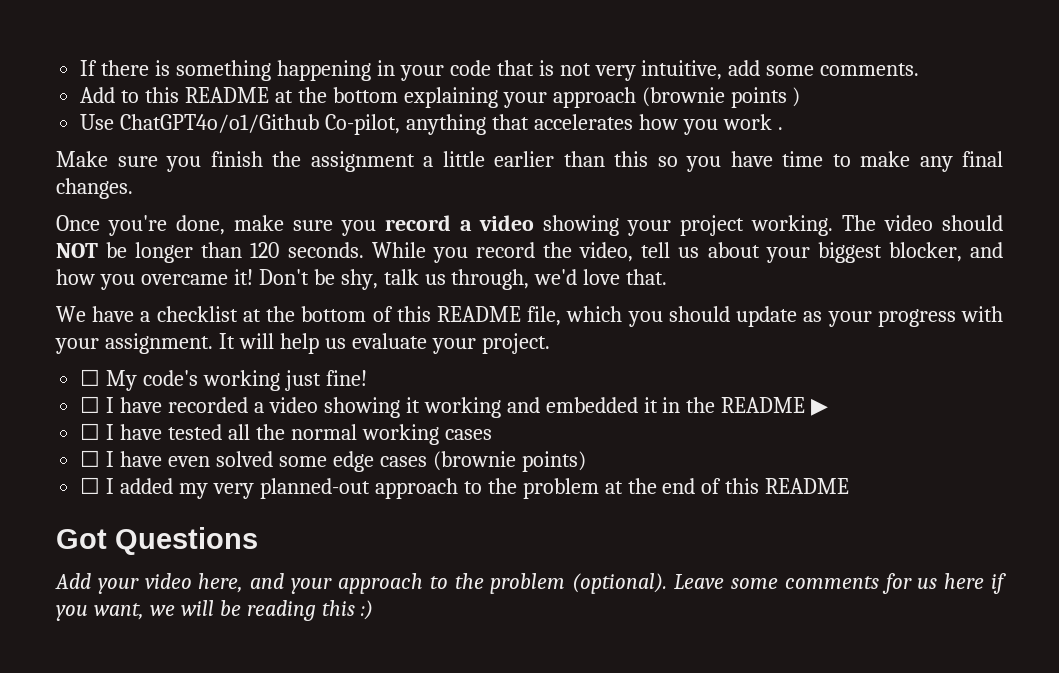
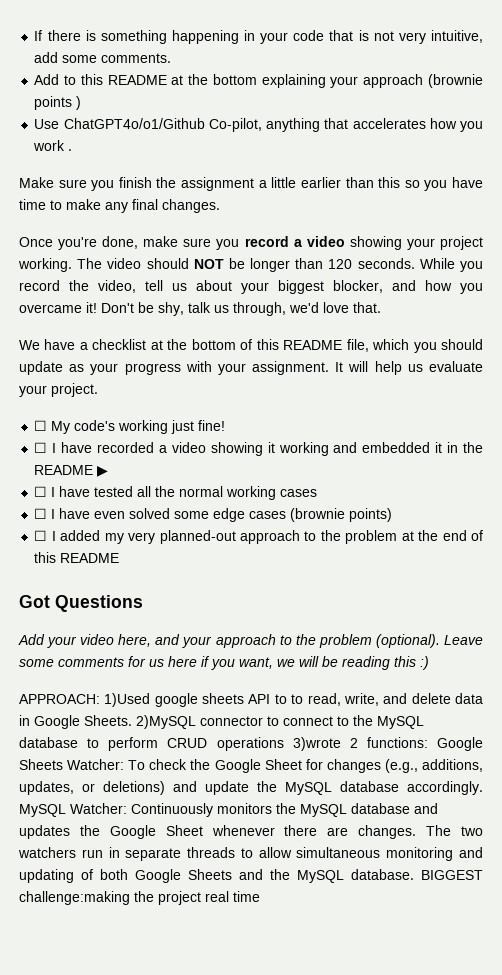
(373, 610) none -> [19,693,484,707] [19,715,424,729] [19,737,483,751] [19,759,484,773] [19,781,483,795] [19,803,438,817] [19,825,484,839] [18,847,483,861] [19,869,483,883] [19,891,260,905] // APPROACH: 1)Used google sheets API to to read, write, and delete data in Google Sheets. 2)MySQL connector to connect to the MySQL database to perform CRUD operations 3)wrote 2 functions: Google Sheets Watcher: To check the Google Sheet for changes (e.g., additions, updates, or deletions) and update the MySQL database accordingly. MySQL Watcher: Continuously monitors the MySQL database and updates the Google Sheet whenever there are changes. The two watchers run in separate threads to allow simultaneous monitoring and updating of both Google Sheets and the MySQL database. BIGGEST challenge:making the project real time

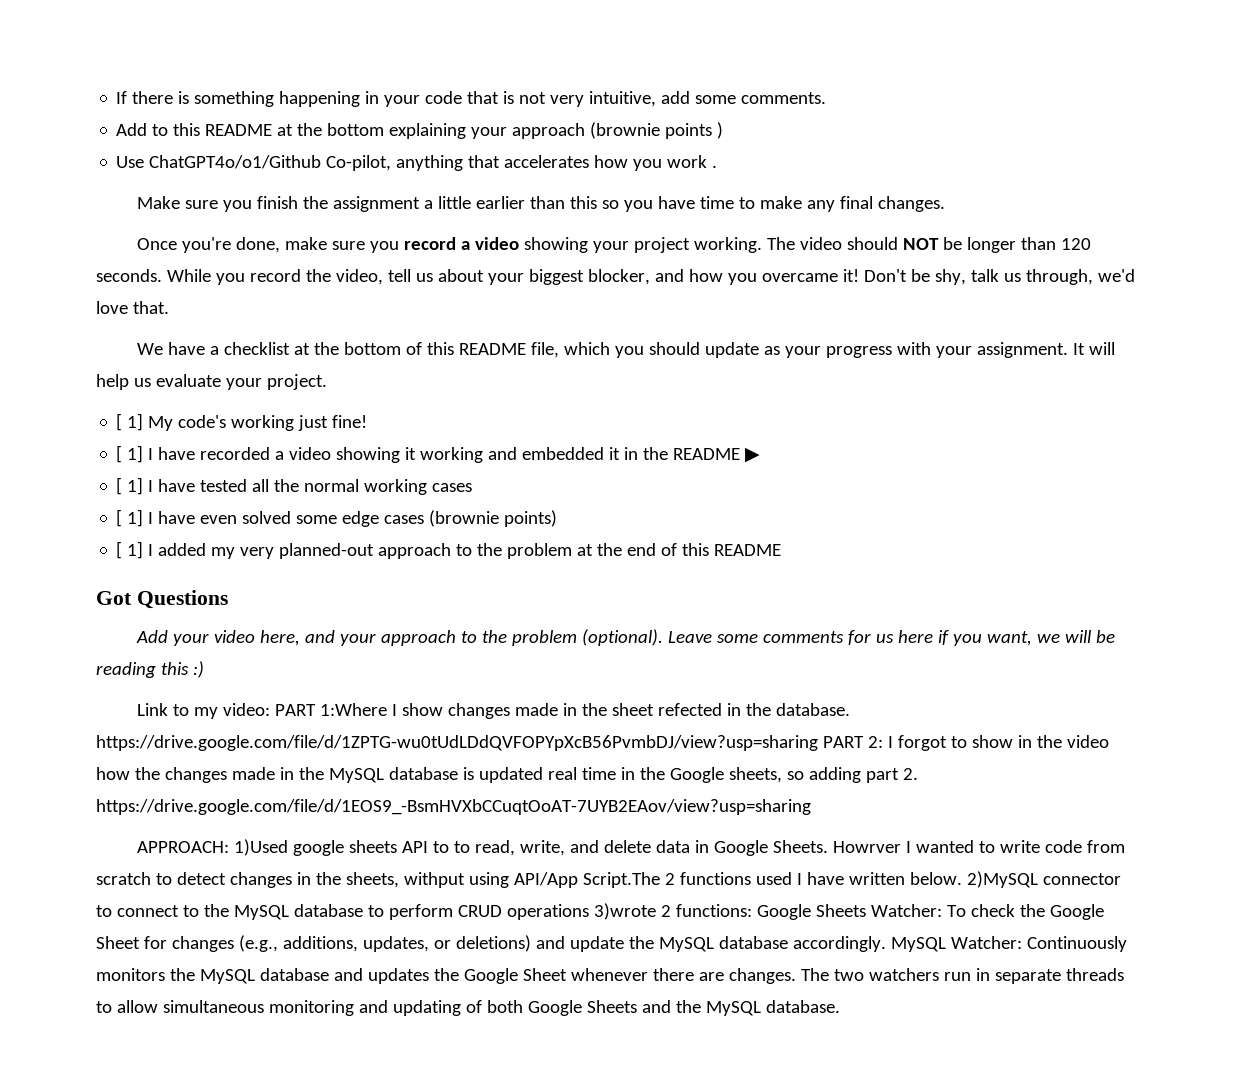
[34,420,48,431] ☐ -> [116,413,144,431] [ 1]
[34,442,48,453] ☐ -> [116,445,144,463] [ 1]
[34,486,48,497] ☐ -> [116,477,144,495] [ 1]
[34,508,48,519] ☐ -> [116,509,144,527] [ 1]
[34,530,48,541] ☐ -> [116,541,144,559] [ 1]
(429, 663) none -> [137,703,851,719] [96,735,1109,751] [96,767,918,783] [96,799,811,815] // Link to my video: PART 1:Where I show changes made in the sheet refected in the database. https://drive.google.com/file/d/1ZPTG-wu0tUdLDdQVFOPYpXcB56PvmbDJ/view?usp=sharing PART 2: I forgot to show in the video how the changes made in the MySQL database is updated real time in the Google sheets, so adding part 2. https://drive.google.com/file/d/1EOS9_-BsmHVXbCCuqtOoAT-7UYB2EAov/view?usp=sharing
(132, 720) none -> [833,840,1126,853] [96,872,962,888] Howrver I wanted to write code from scratch to detect changes in the sheets, withput using API/App Script.The 2 functions used I have written below.
[421,870,483,880] [19,891,260,905] BIGGEST challenge:making the project real time -> (840, 1006) none

